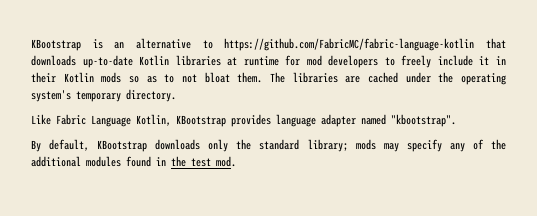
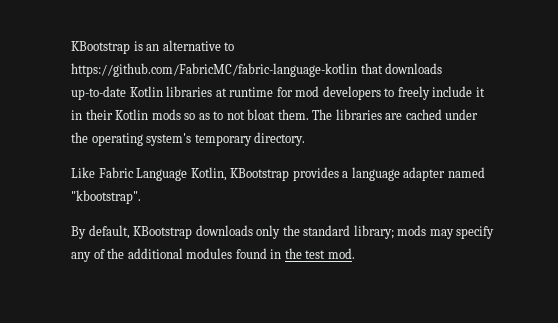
(271, 120) none -> [342,171,349,178] a

